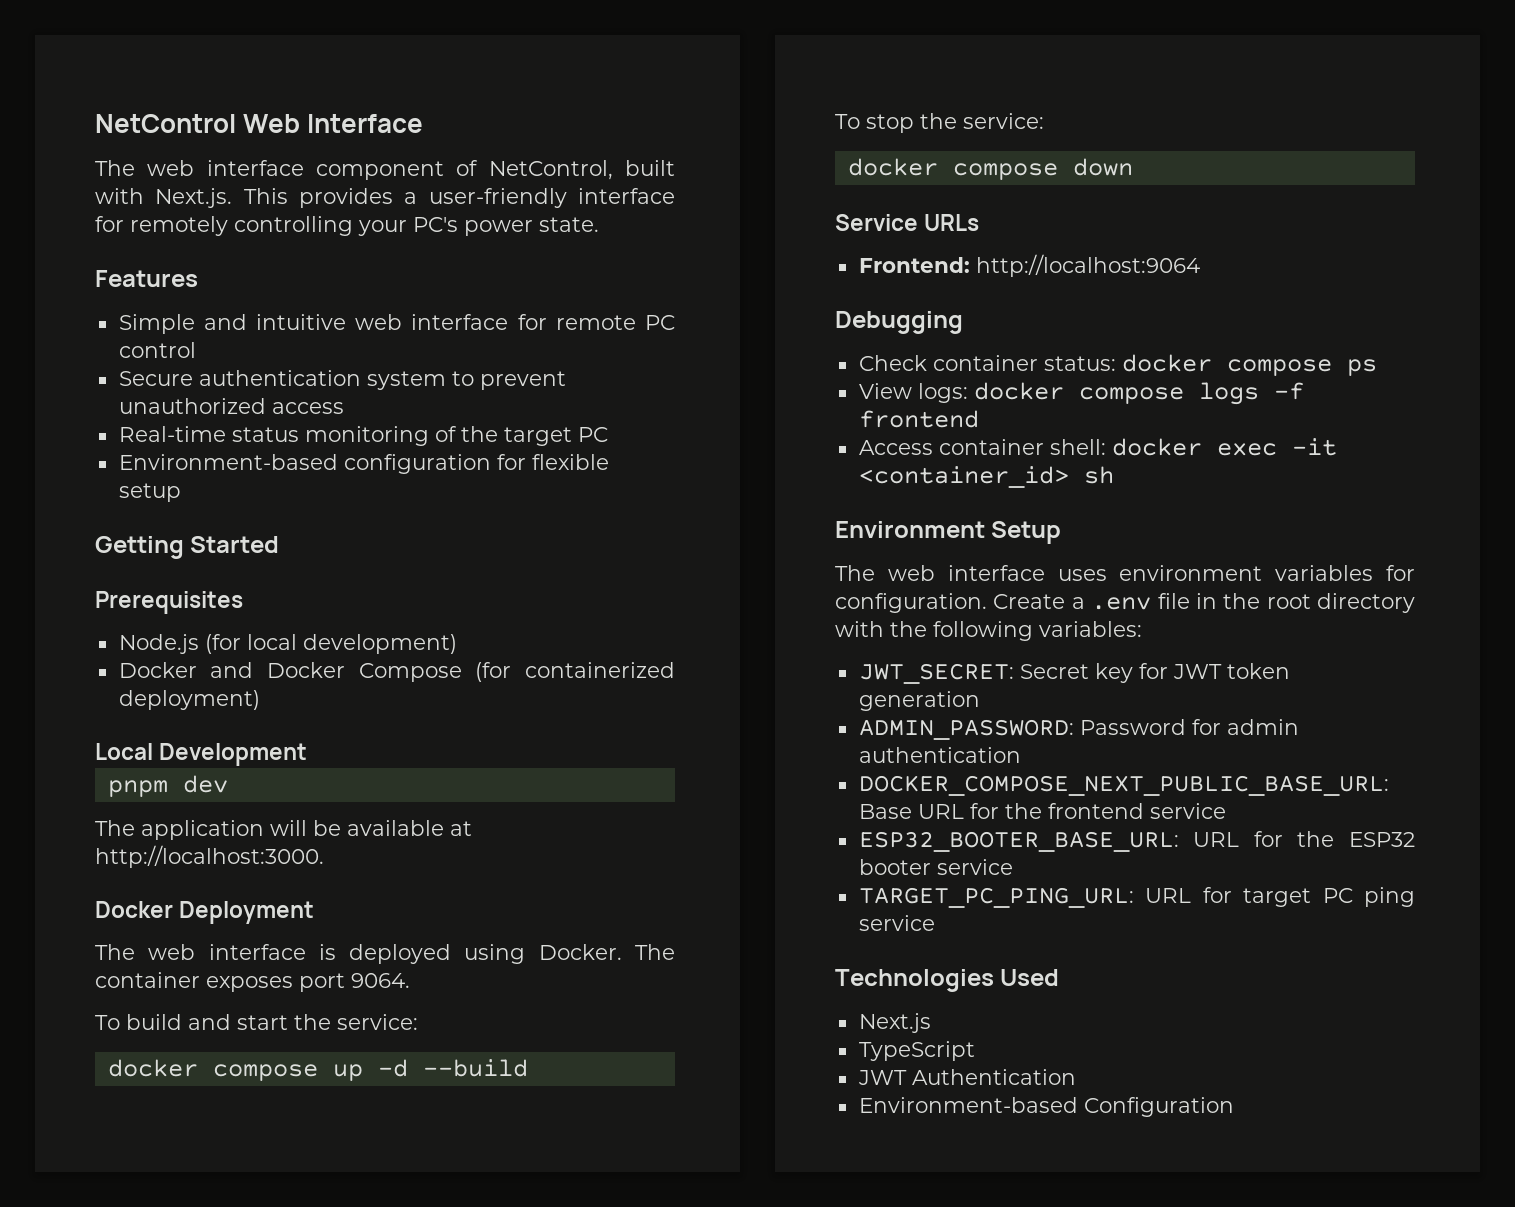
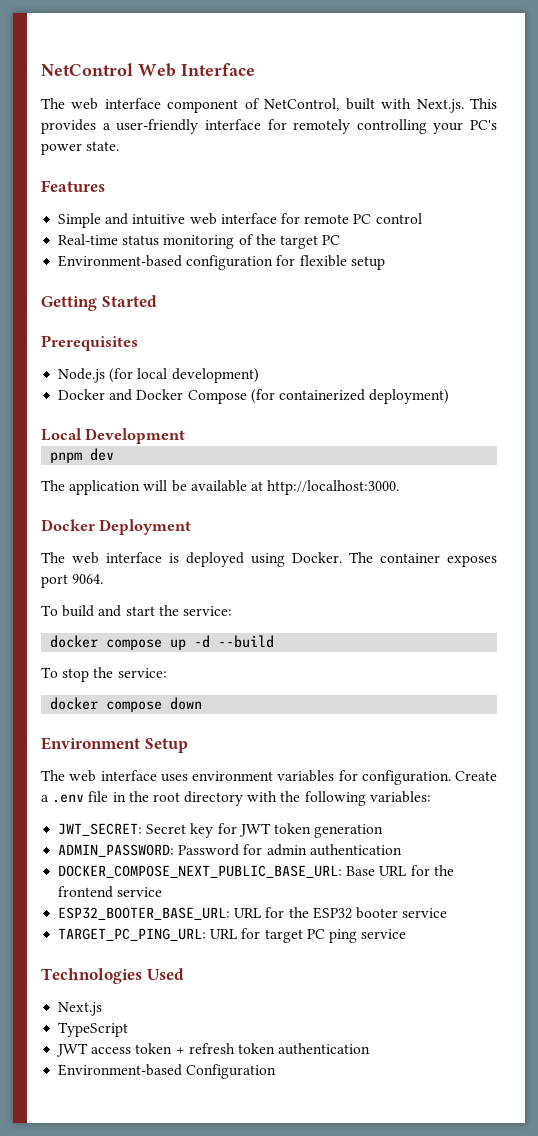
[118,370,566,390] [118,398,344,414] // Secure authentication system to prevent unauthorized access -> (422, 218) none
[835,214,980,231] [858,254,1200,277] [835,311,963,334] [858,354,1377,376] [858,382,1304,405] [858,410,979,428] [858,438,1337,456] [858,466,1114,488] // Service URLs // Frontend: http://localhost:9064 // Debugging // Check container status: docker compose ps // View logs: docker compose logs -f frontend // Access container shell: docker exec -it <container_id> sh -> (203, 703) none
[911,1069,1076,1085] Authentication -> [91,1043,371,1055] access token + refresh token authentication

